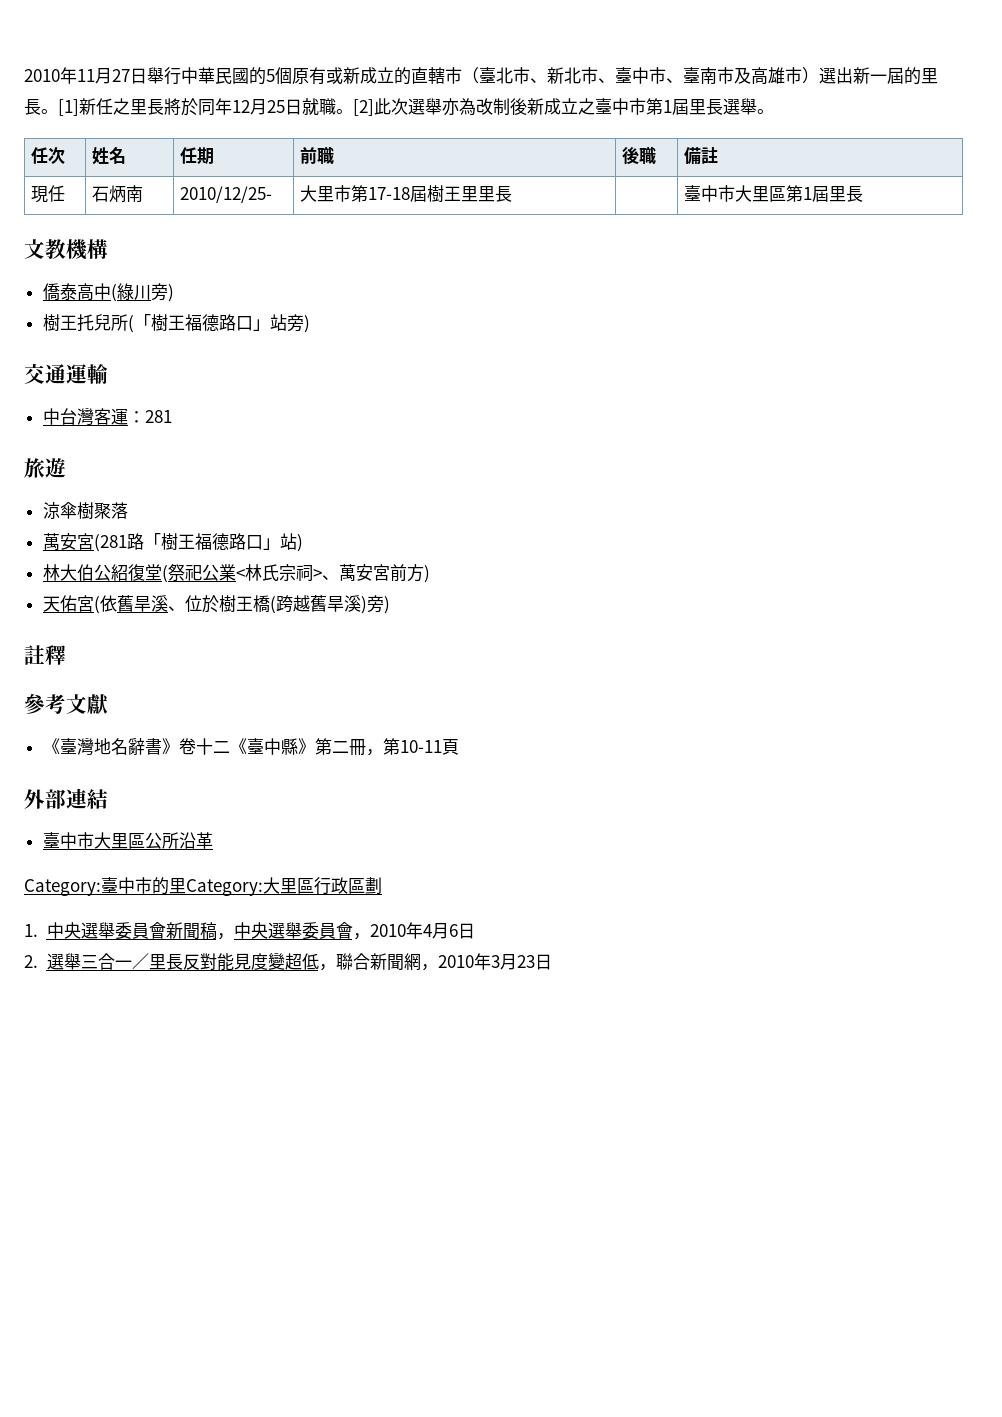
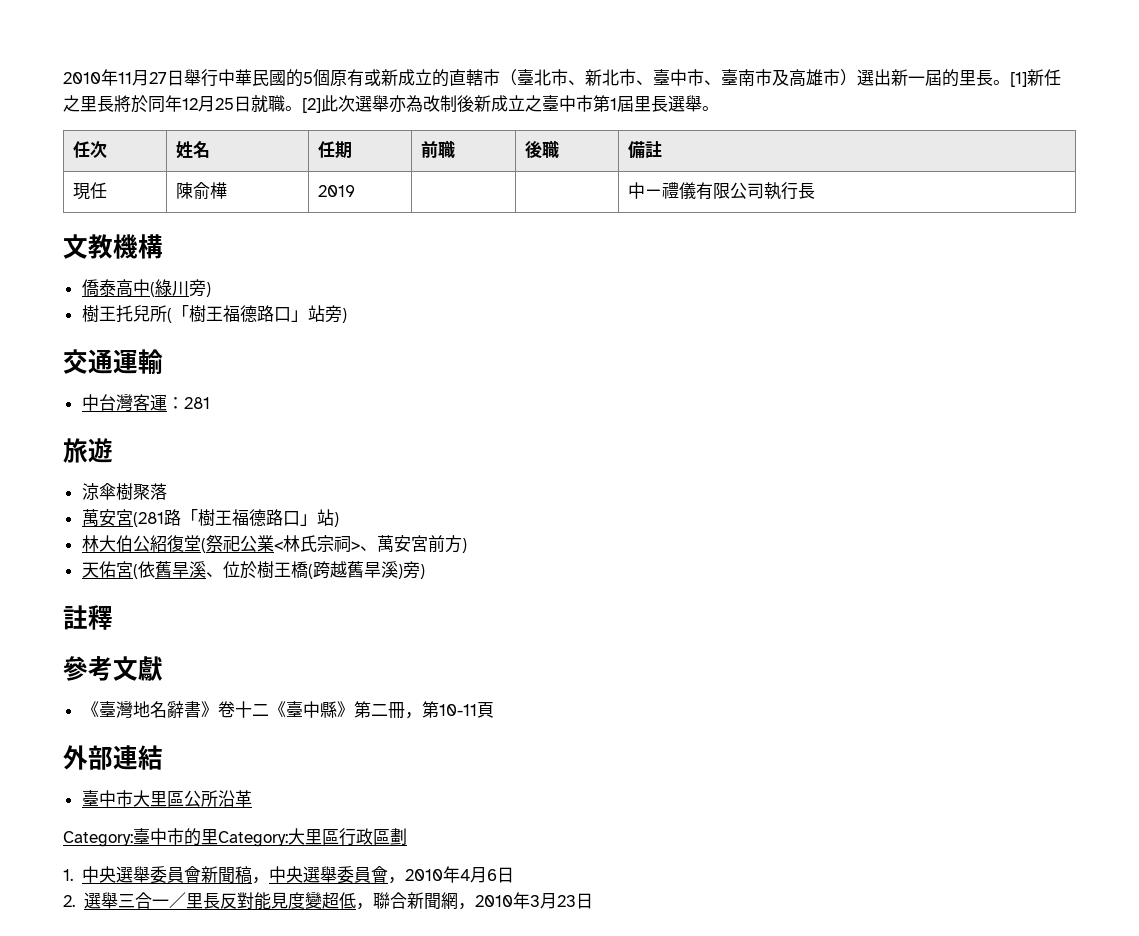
[91,185,143,202] [179,186,272,203] [299,185,512,202] [683,185,846,202] 石炳南 | 2010/12/25- | 大里市第17-18屆樹王里里長 | | 臺中市大里區第1屆里 -> [175,182,227,199] [317,185,355,197] [627,182,798,200] 陳俞樺 | 2019 | | | 中ㄧ禮儀有限公司執行

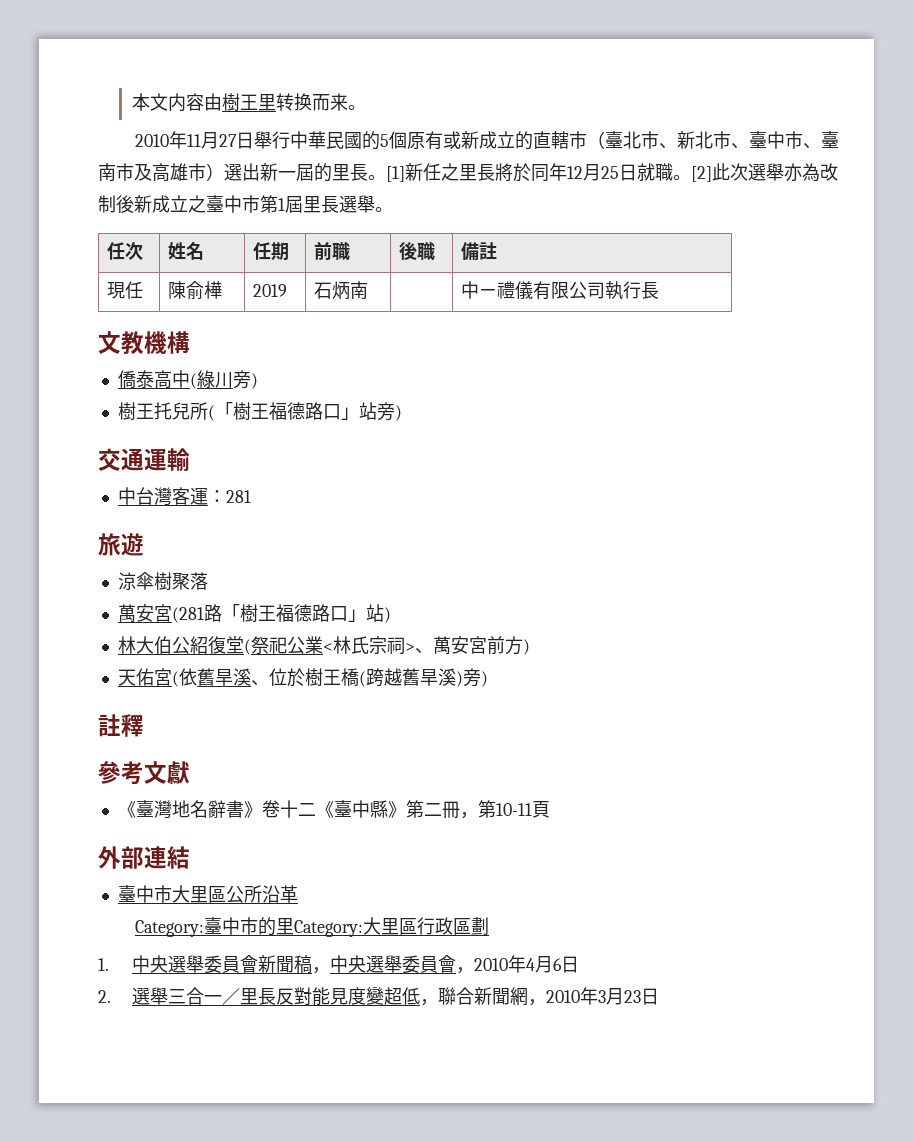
(63, 78) none -> [131,93,366,112] 本文内容由樹王里转换而来。 //
(355, 191) none -> [313,281,368,299] 石炳南

